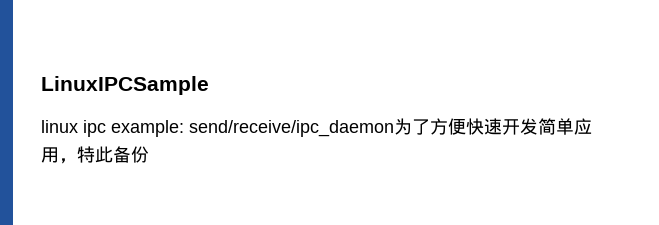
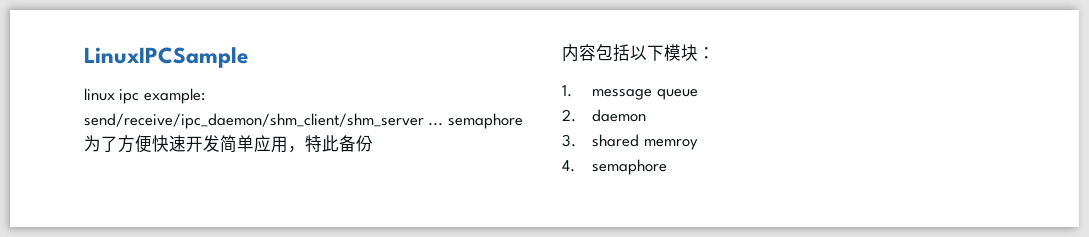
[189,120,394,137] send/receive/ipc_daemon -> [84,113,523,129] send/receive/ipc_daemon/shm_client/shm_server ... semaphore
(149, 154) none -> [562,44,715,62] [562,85,698,100] [562,109,647,122] [562,134,698,150] [562,159,668,175] // 内容包括以下模块： // 1. message queue // 2. daemon // 3. shared memroy // 4. semaphore

